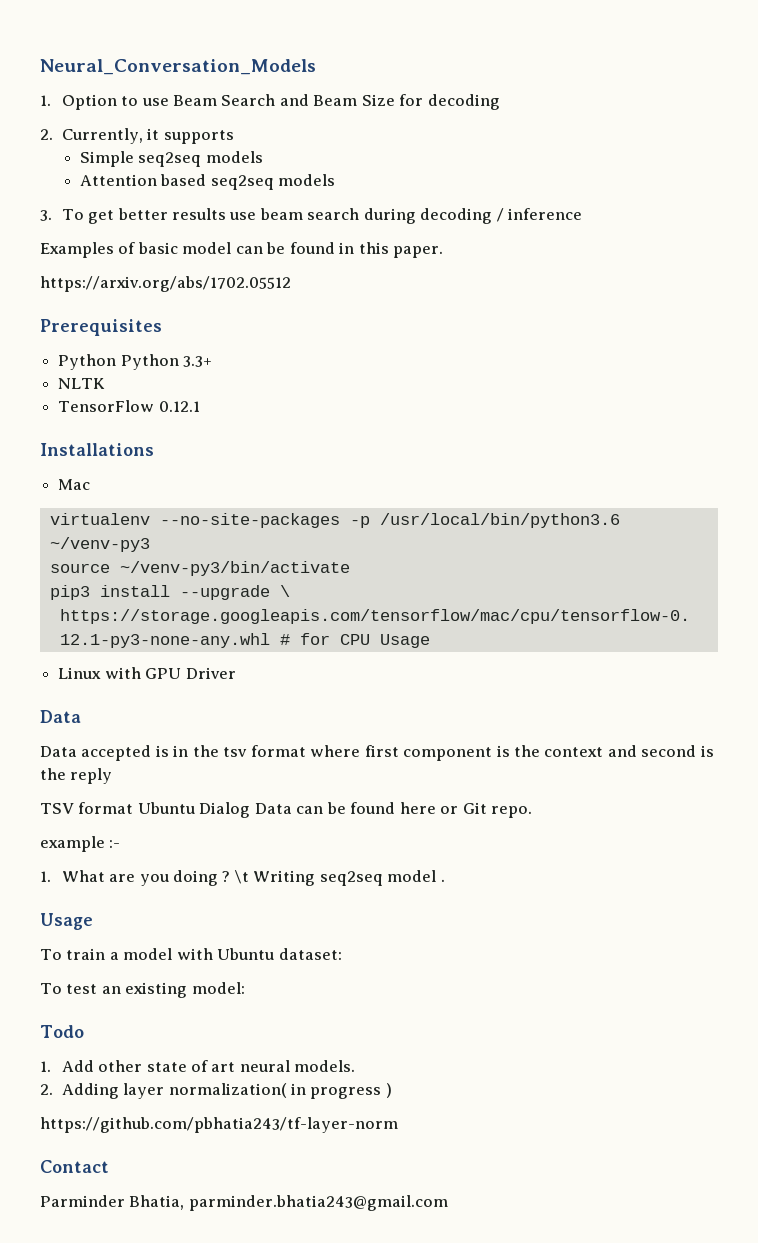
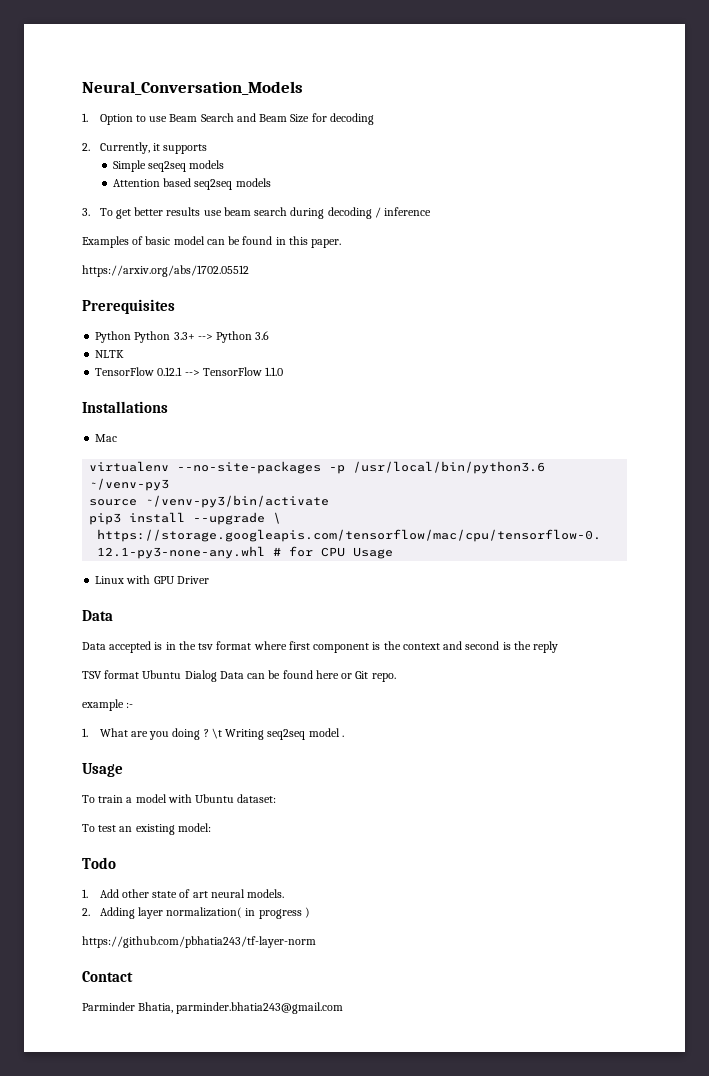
(213, 361) none -> [197,331,270,343] --> Python 3.6
(200, 406) none -> [184,367,284,376] --> TensorFlow 1.1.0

